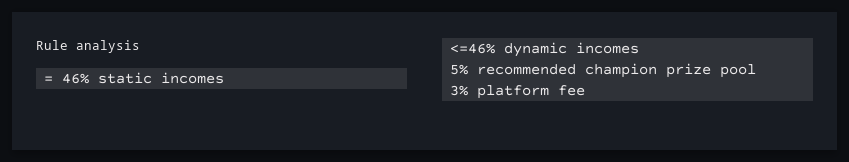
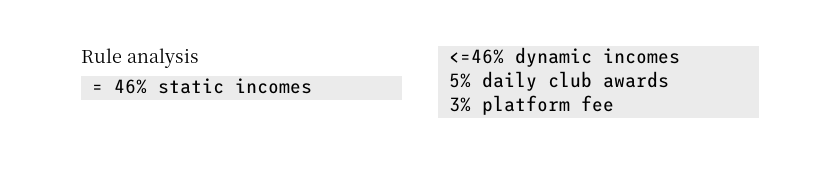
[476,63,756,78] recommended champion prize pool -> [481,71,669,91] daily club awards

